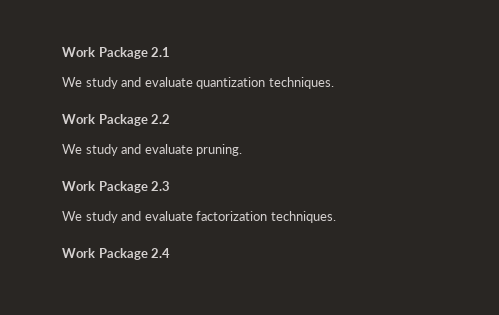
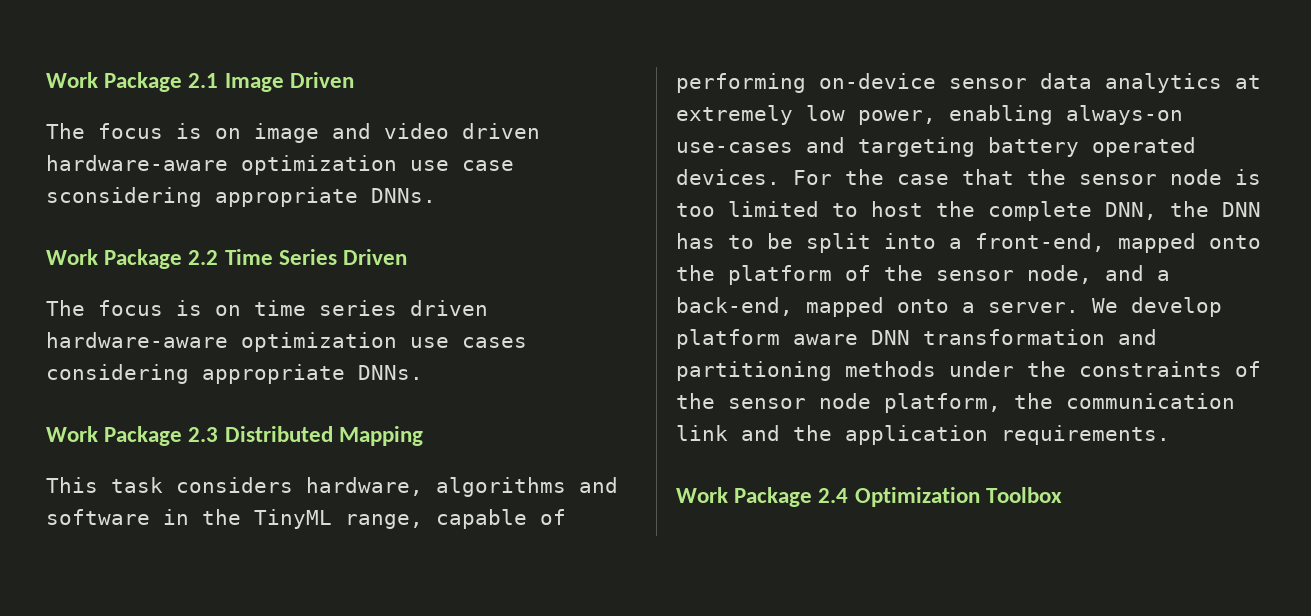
[62,77,334,89] [62,114,171,126] [62,144,243,156] [62,181,171,193] [62,211,336,223] // We study and evaluate quantization techniques. // Work Package 2.2 // We study and evaluate pruning. // Work Package 2.3 // We study and evaluate factorization techniques. -> [224,72,354,92] [46,123,540,143] [46,155,514,175] [46,187,436,207] [46,249,408,269] [46,300,488,316] [46,332,527,352] [46,364,423,384] [46,426,423,446] [46,477,618,497] [46,509,566,529] [676,73,1261,93] [676,105,1183,125] [676,137,1196,157] [676,169,1261,185] [676,201,1261,221] [676,233,1261,253] [676,265,1170,285] [676,297,1222,317] [676,329,1157,349] [676,361,1261,381] [676,393,1235,413] [676,425,1170,445] Image Driven // The focus is on image and video driven hardware-aware optimization use case sconsidering appropriate DNNs. // Work Package 2.2 Time Series Driven // The focus is on time series driven hardware-aware optimization use cases considering appropriate DNNs. // Work Package 2.3 Distributed Mapping // This task considers hardware, algorithms and software in the TinyML range, capable of performing on-device sensor data analytics at extremely low power, enabling always-on use-cases and targeting battery operated devices. For the case that the sensor node is too limited to host the complete DNN, the DNN has to be split into a front-end, mapped onto the platform of the sensor node, and a back-end, mapped onto a server. We develop platform aware DNN transformation and partitioning methods under the constraints of the sensor node platform, the communication link and the application requirements.
(171, 253) none -> [854,487,1062,507] Optimization Toolbox

